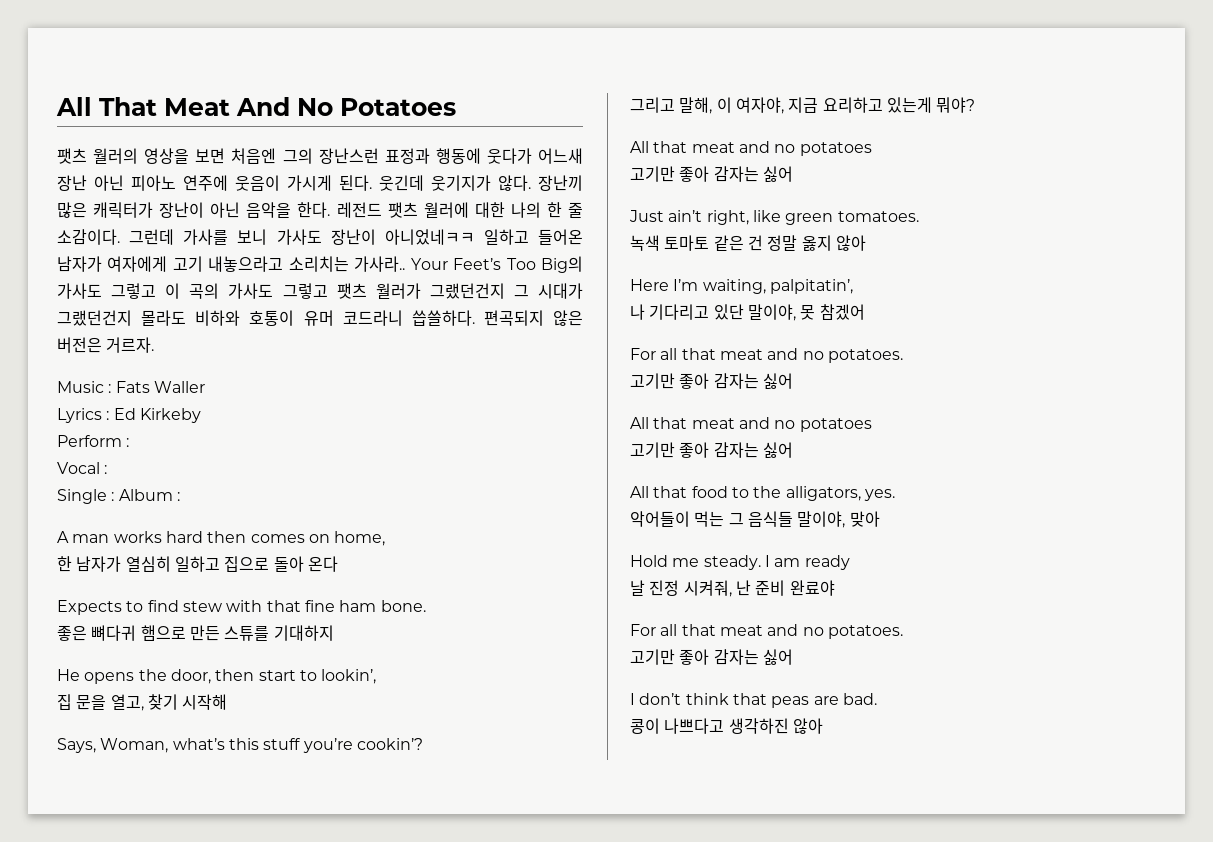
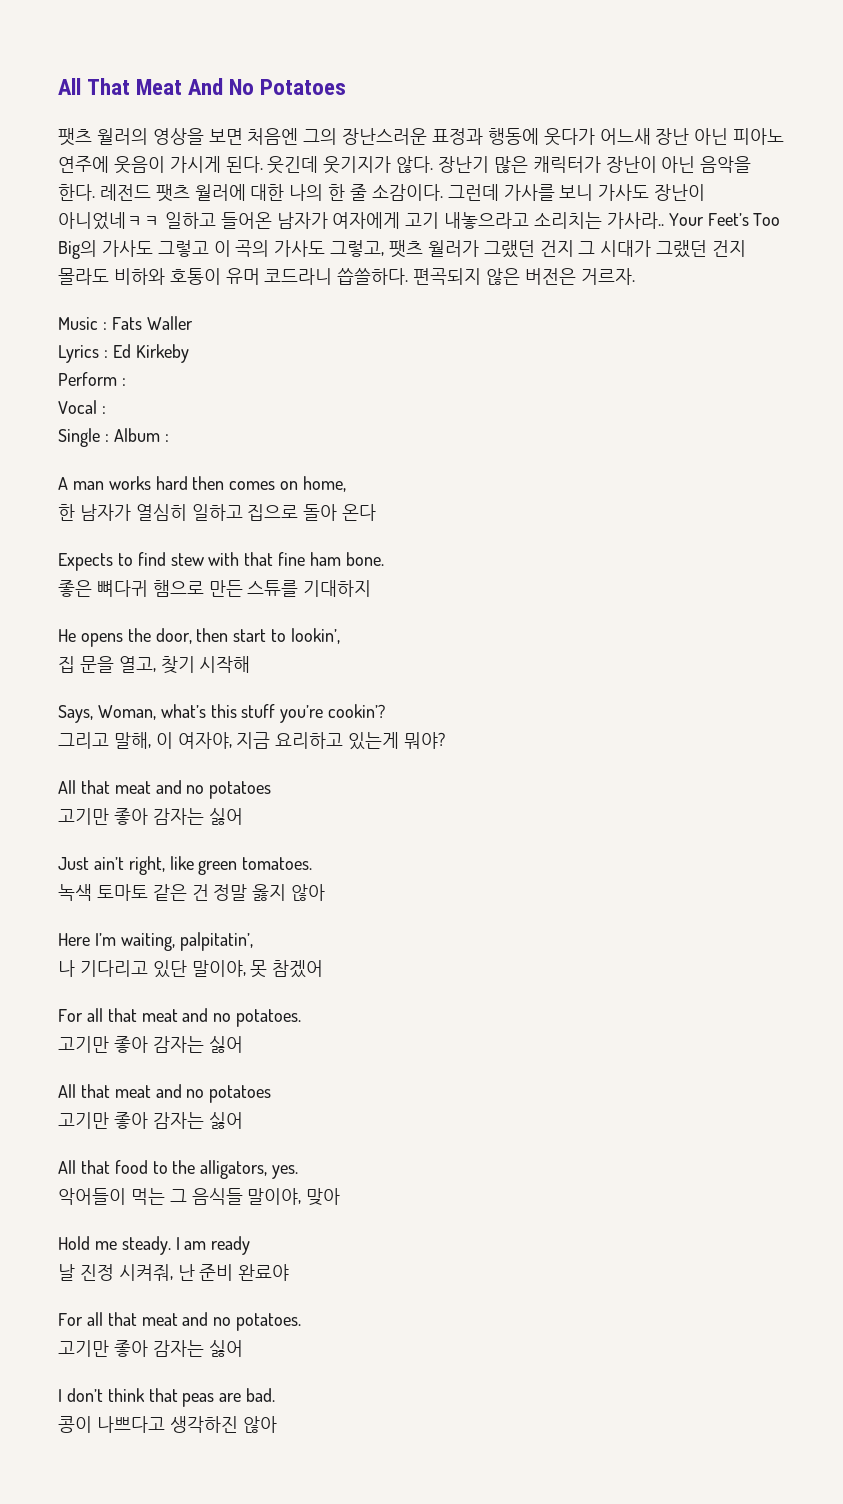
[318,148,379,164] 장난스런 -> [342,128,428,145] 장난스러운
[538,175,583,191] 장난끼 -> [438,156,490,173] 장난기
[282,283,328,299] 그렇고 -> [330,240,385,257] 그렇고,
[429,283,584,299] [57,310,132,326] 그랬던건지 그 시대가 그랬던건지 -> [483,240,747,258] 그랬던 건지 그 시대가 그랬던 건지

